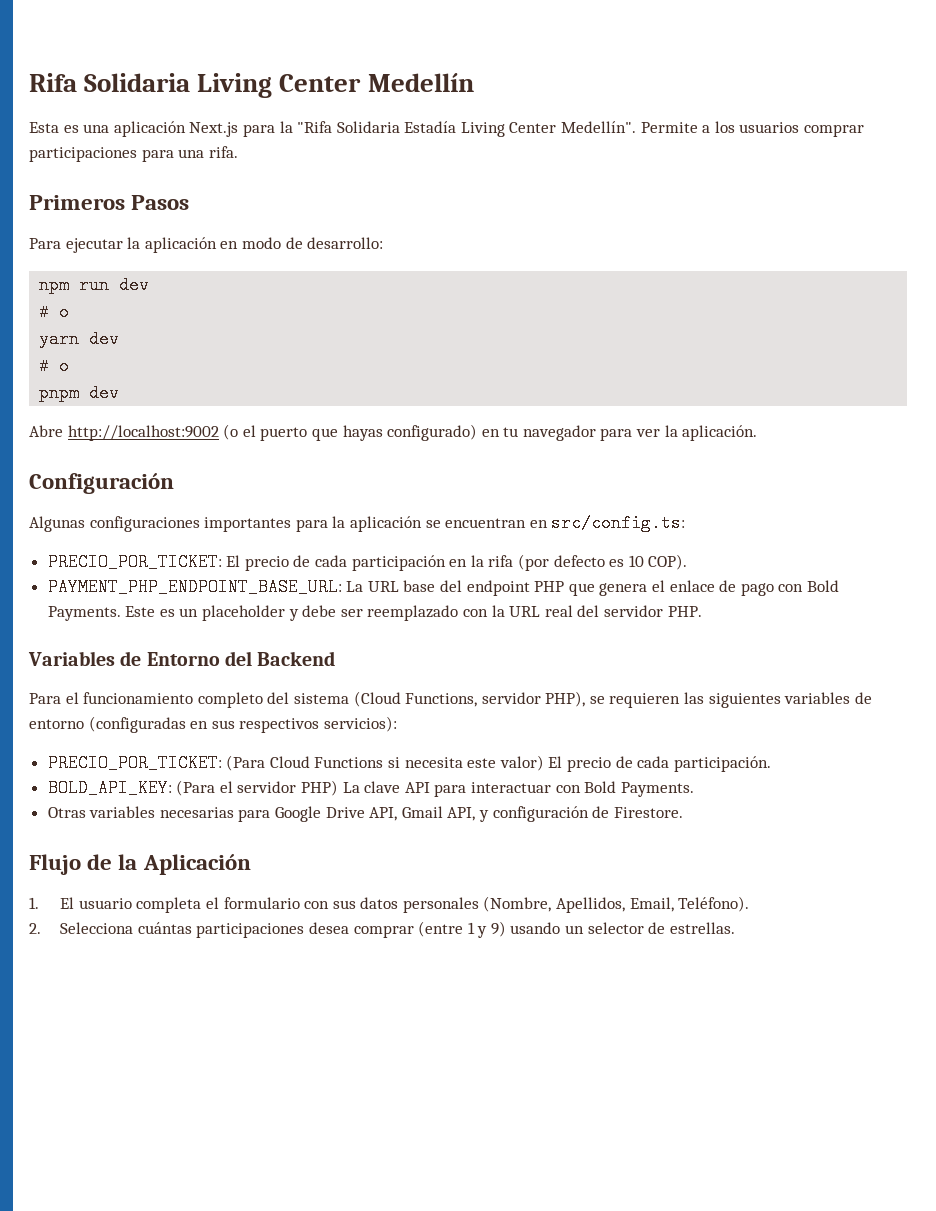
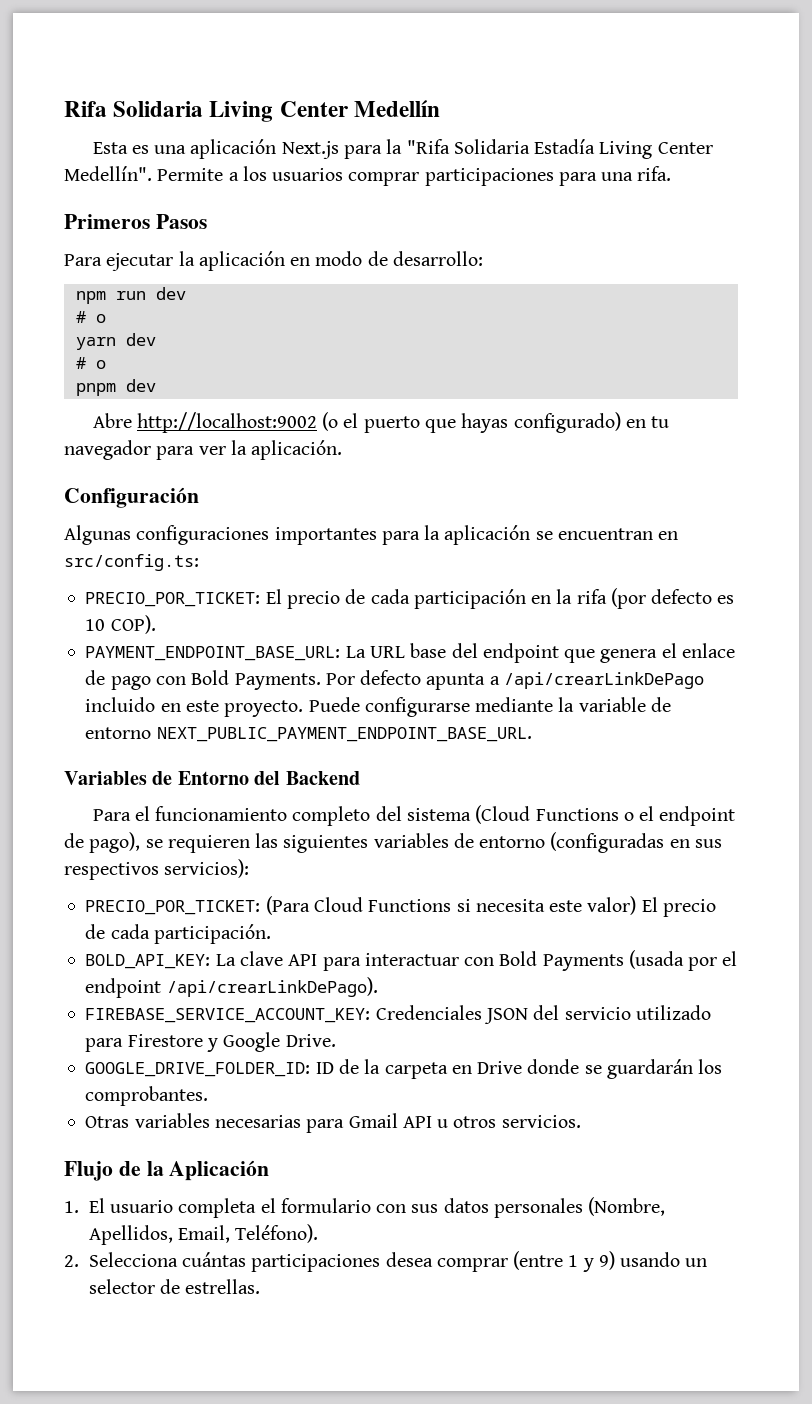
[47,578,342,596] PAYMENT_PHP_ENDPOINT_BASE_URL: -> [85,646,341,661] PAYMENT_ENDPOINT_BASE_URL:
[534,581,565,592] PHP -> (559, 653) none
[125,605,702,621] Este es un placeholder y debe ser reemplazado con la URL real del servidor PHP. -> [325,670,704,690] [85,697,671,717] [85,727,532,742] Por defecto apunta a /api/crearLinkDePago incluido en este proyecto. Puede configurarse mediante la variable de entorno NEXT_PUBLIC_PAYMENT_ENDPOINT_BASE_URL.
[405,691,586,707] Functions, servidor PHP), -> [535,806,736,826] [64,832,141,853] Functions o el endpoint de pago),
[176,780,339,796] (Para el servidor PHP) -> (211, 961) none
[620,782,694,797] [47,806,683,822] Payments. // Otras variables necesarias para Google Drive API, Gmail API, y configuración de Firestore. -> [542,950,738,971] [85,977,378,998] [85,1005,711,1024] [85,1032,336,1052] [85,1059,723,1079] [85,1086,209,1106] [85,1113,581,1133] Payments (usada por el endpoint /api/crearLinkDePago). // FIREBASE_SERVICE_ACCOUNT_KEY: Credenciales JSON del servicio utilizado para Firestore y Google Drive. // GOOGLE_DRIVE_FOLDER_ID: ID de la carpeta en Drive donde se guardarán los comprobantes. // Otras variables necesarias para Gmail API u otros servicios.

